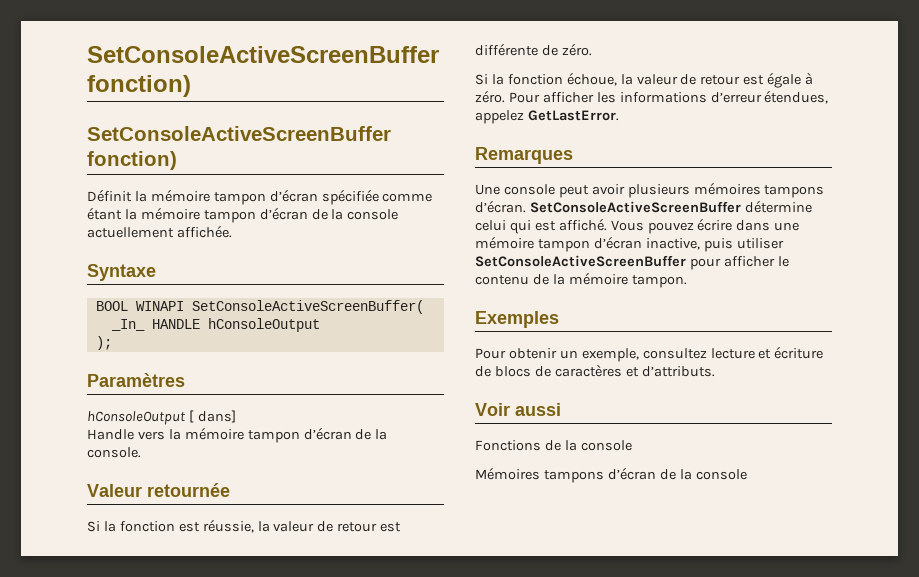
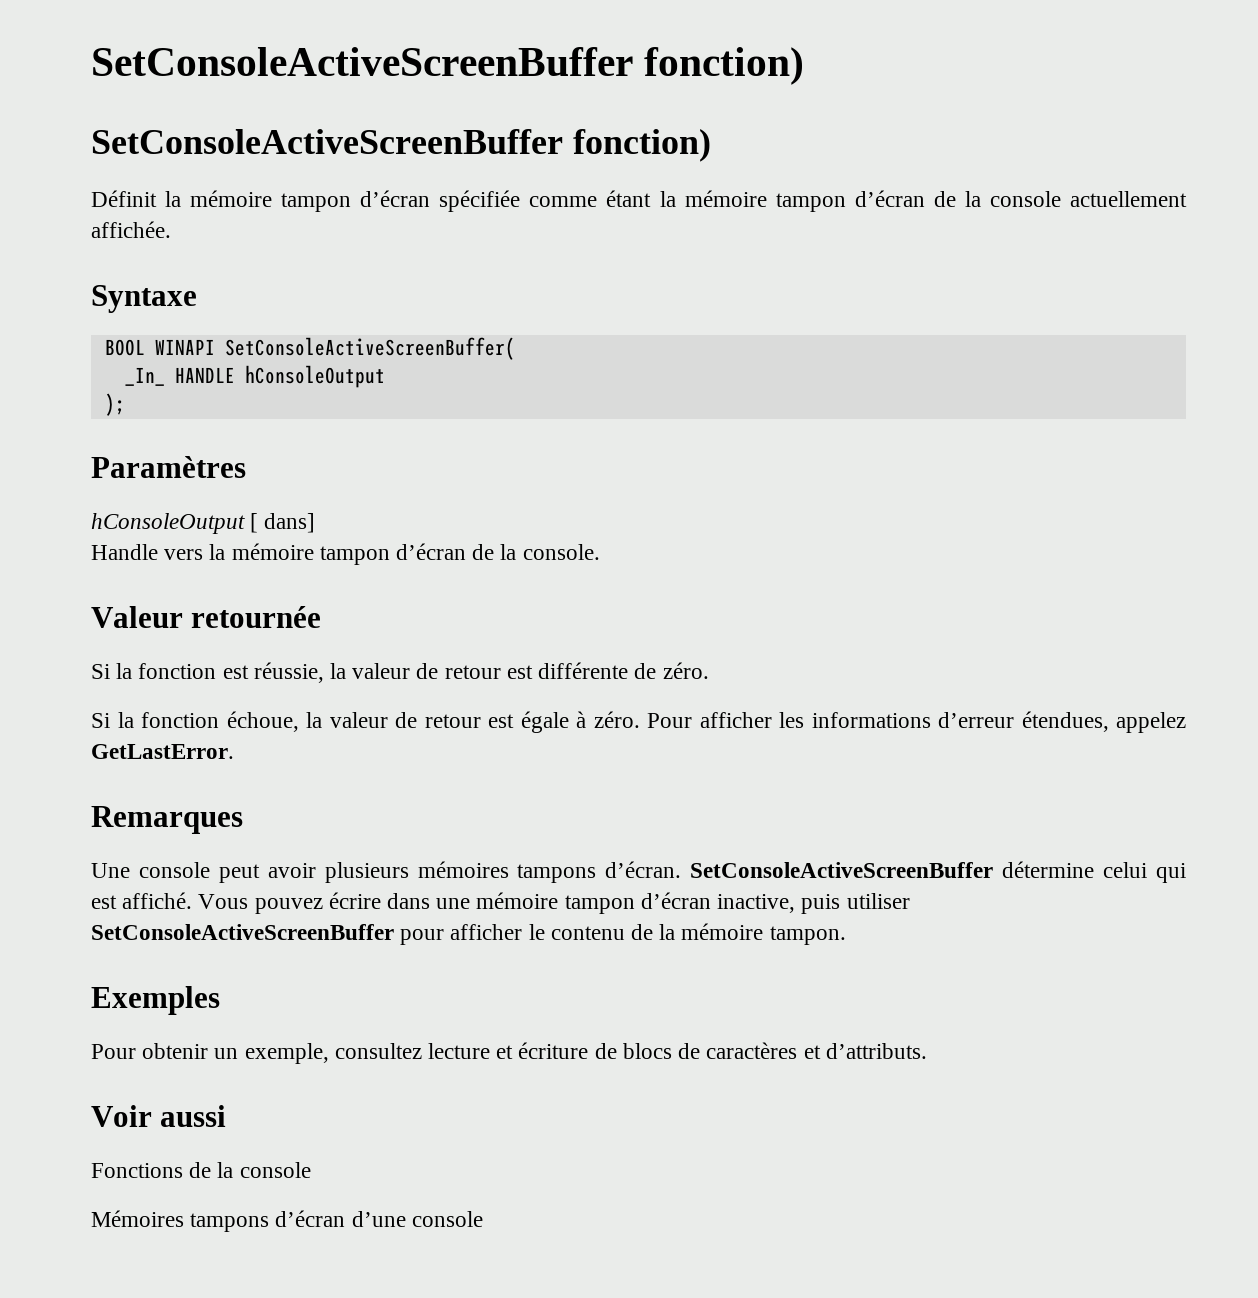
[659,469,692,480] de la -> [351,1211,406,1227] d’une

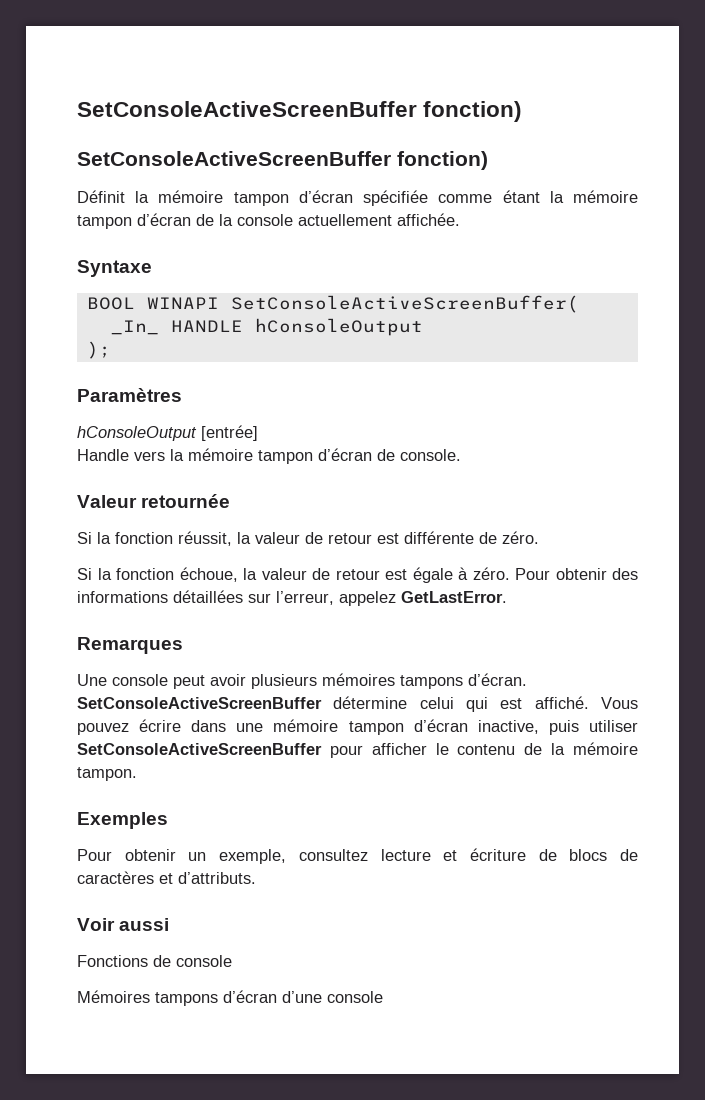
[250,513,316,533] [ dans] -> [201,425,258,441] [entrée]
[500,544,517,560] la -> (395, 455) none
[222,662,324,683] est réussie, -> [178,531,232,546] réussit,
[699,711,1109,732] afficher les informations d’erreur étendues, -> [555,568,638,580] [77,590,334,605] obtenir des informations détaillées sur l’erreur,
[217,1162,234,1178] la -> (171, 961) none

